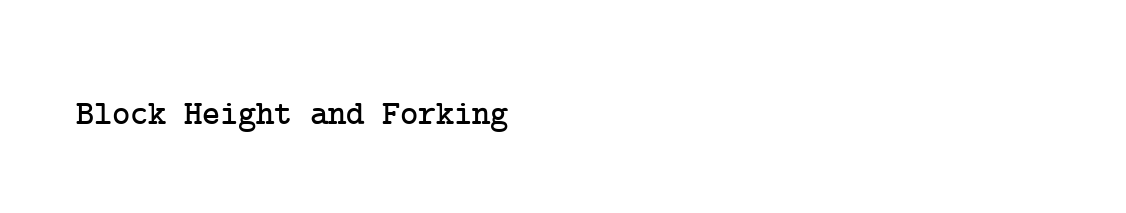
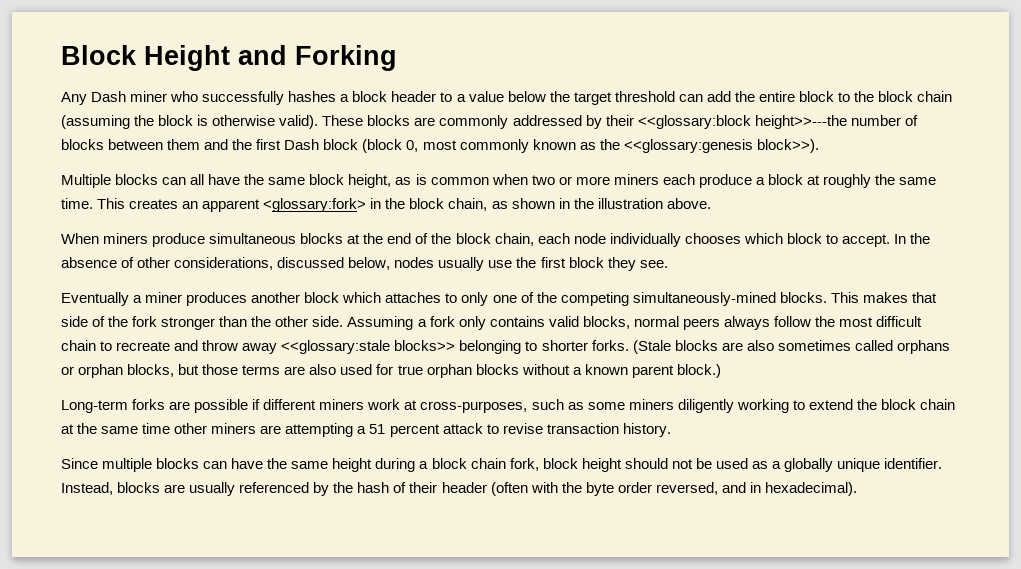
(508, 117) none -> [61,91,953,105] [61,115,918,129] [61,139,819,153] [61,174,937,188] [61,198,711,212] [61,233,931,247] [61,257,668,271] [61,292,937,306] [61,316,923,330] [61,340,950,354] [61,364,721,378] [61,399,955,413] [61,423,671,437] [61,458,943,472] [61,482,857,496] // Any Dash miner who successfully hashes a block header to a value below the target threshold can add the entire block to the block chain (assuming the block is otherwise valid). These blocks are commonly addressed by their <<glossary:block height>>---the number of blocks between them and the first Dash block (block 0, most commonly known as the <<glossary:genesis block>>). // Multiple blocks can all have the same block height, as is common when two or more miners each produce a block at roughly the same time. This creates an apparent <glossary:fork> in the block chain, as shown in the illustration above. // When miners produce simultaneous blocks at the end of the block chain, each node individually chooses which block to accept. In the absence of other considerations, discussed below, nodes usually use the first block they see. // Eventually a miner produces another block which attaches to only one of the competing simultaneously-mined blocks. This makes that side of the fork stronger than the other side. Assuming a fork only contains valid blocks, normal peers always follow the most difficult chain to recreate and throw away <<glossary:stale blocks>> belonging to shorter forks. (Stale blocks are also sometimes called orphans or orphan blocks, but those terms are also used for true orphan blocks without a known parent block.) // Long-term forks are possible if different miners work at cross-purposes, such as some miners diligently working to extend the block chain at the same time other miners are attempting a 51 percent attack to revise transaction history. // Since multiple blocks can have the same height during a block chain fork, block height should not be used as a globally unique identifier. Instead, blocks are usually referenced by the hash of their header (often with the byte order reversed, and in hexadecimal).

